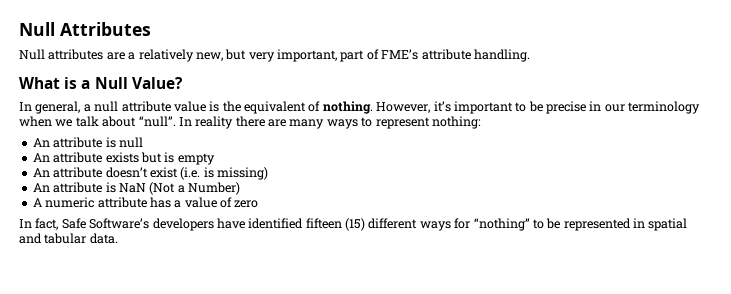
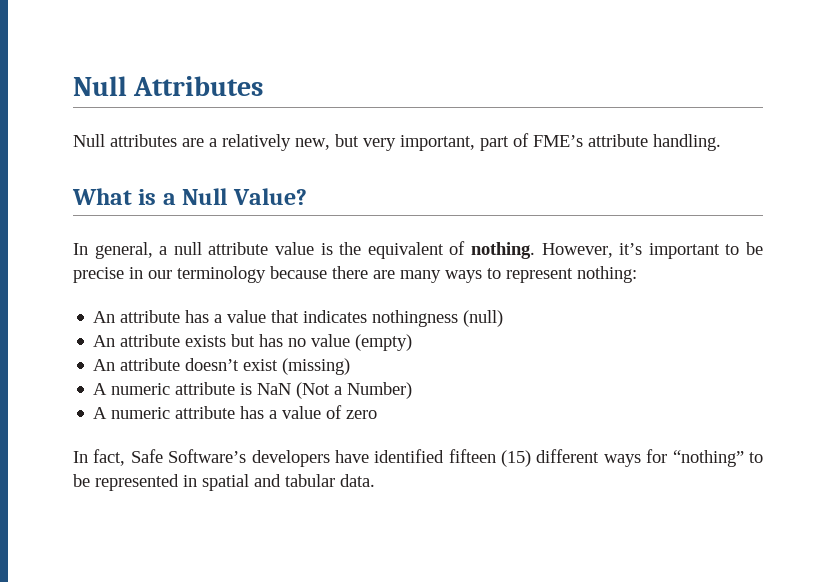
[19,116,234,129] when we talk about “null”. In reality -> [270,266,327,279] because
[105,137,143,148] is null -> [185,310,504,327] has a value that indicates nothingness (null)
[164,152,215,165] is empty -> [259,334,413,351] has no value (empty)
[180,167,268,180] [32,183,50,192] (i.e. is missing) // An -> [282,358,351,375] [93,383,171,395] (missing) // A numeric

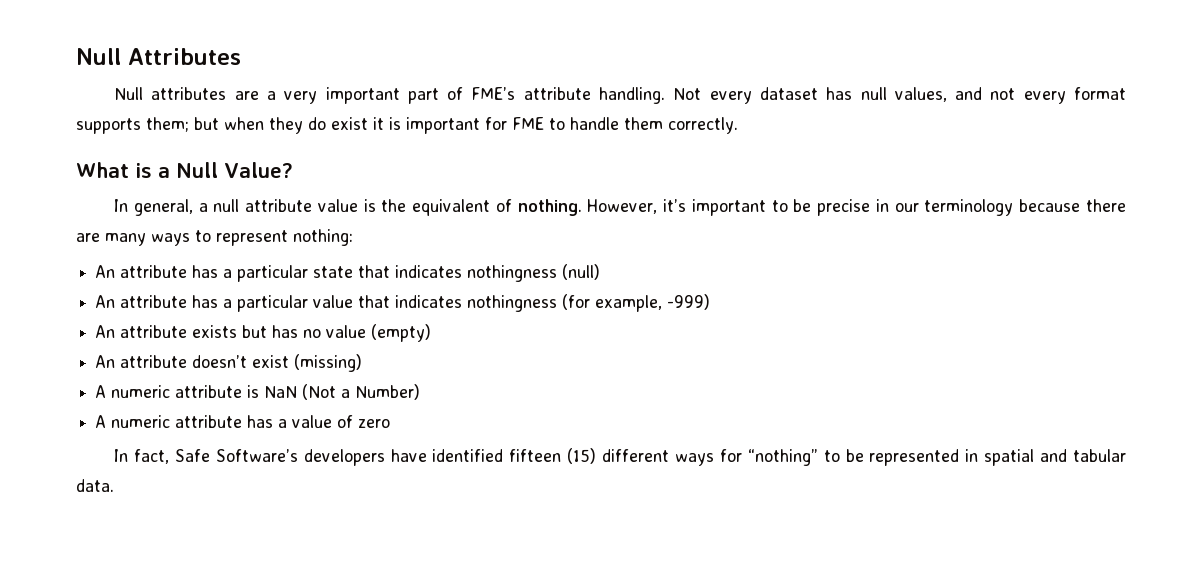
[222,134,475,151] relatively new, but very important, -> [284,87,400,104] very important
(721, 142) none -> [673,87,1126,104] [76,117,738,134] Not every dataset has null values, and not every format supports them; but when they do exist it is important for FME to handle them correctly.
(223, 318) none -> [237,264,601,282] [95,295,309,312] particular state that indicates nothingness (null) // An attribute has a particular
[463,310,504,327] (null) -> [562,294,711,312] (for example, -999)

